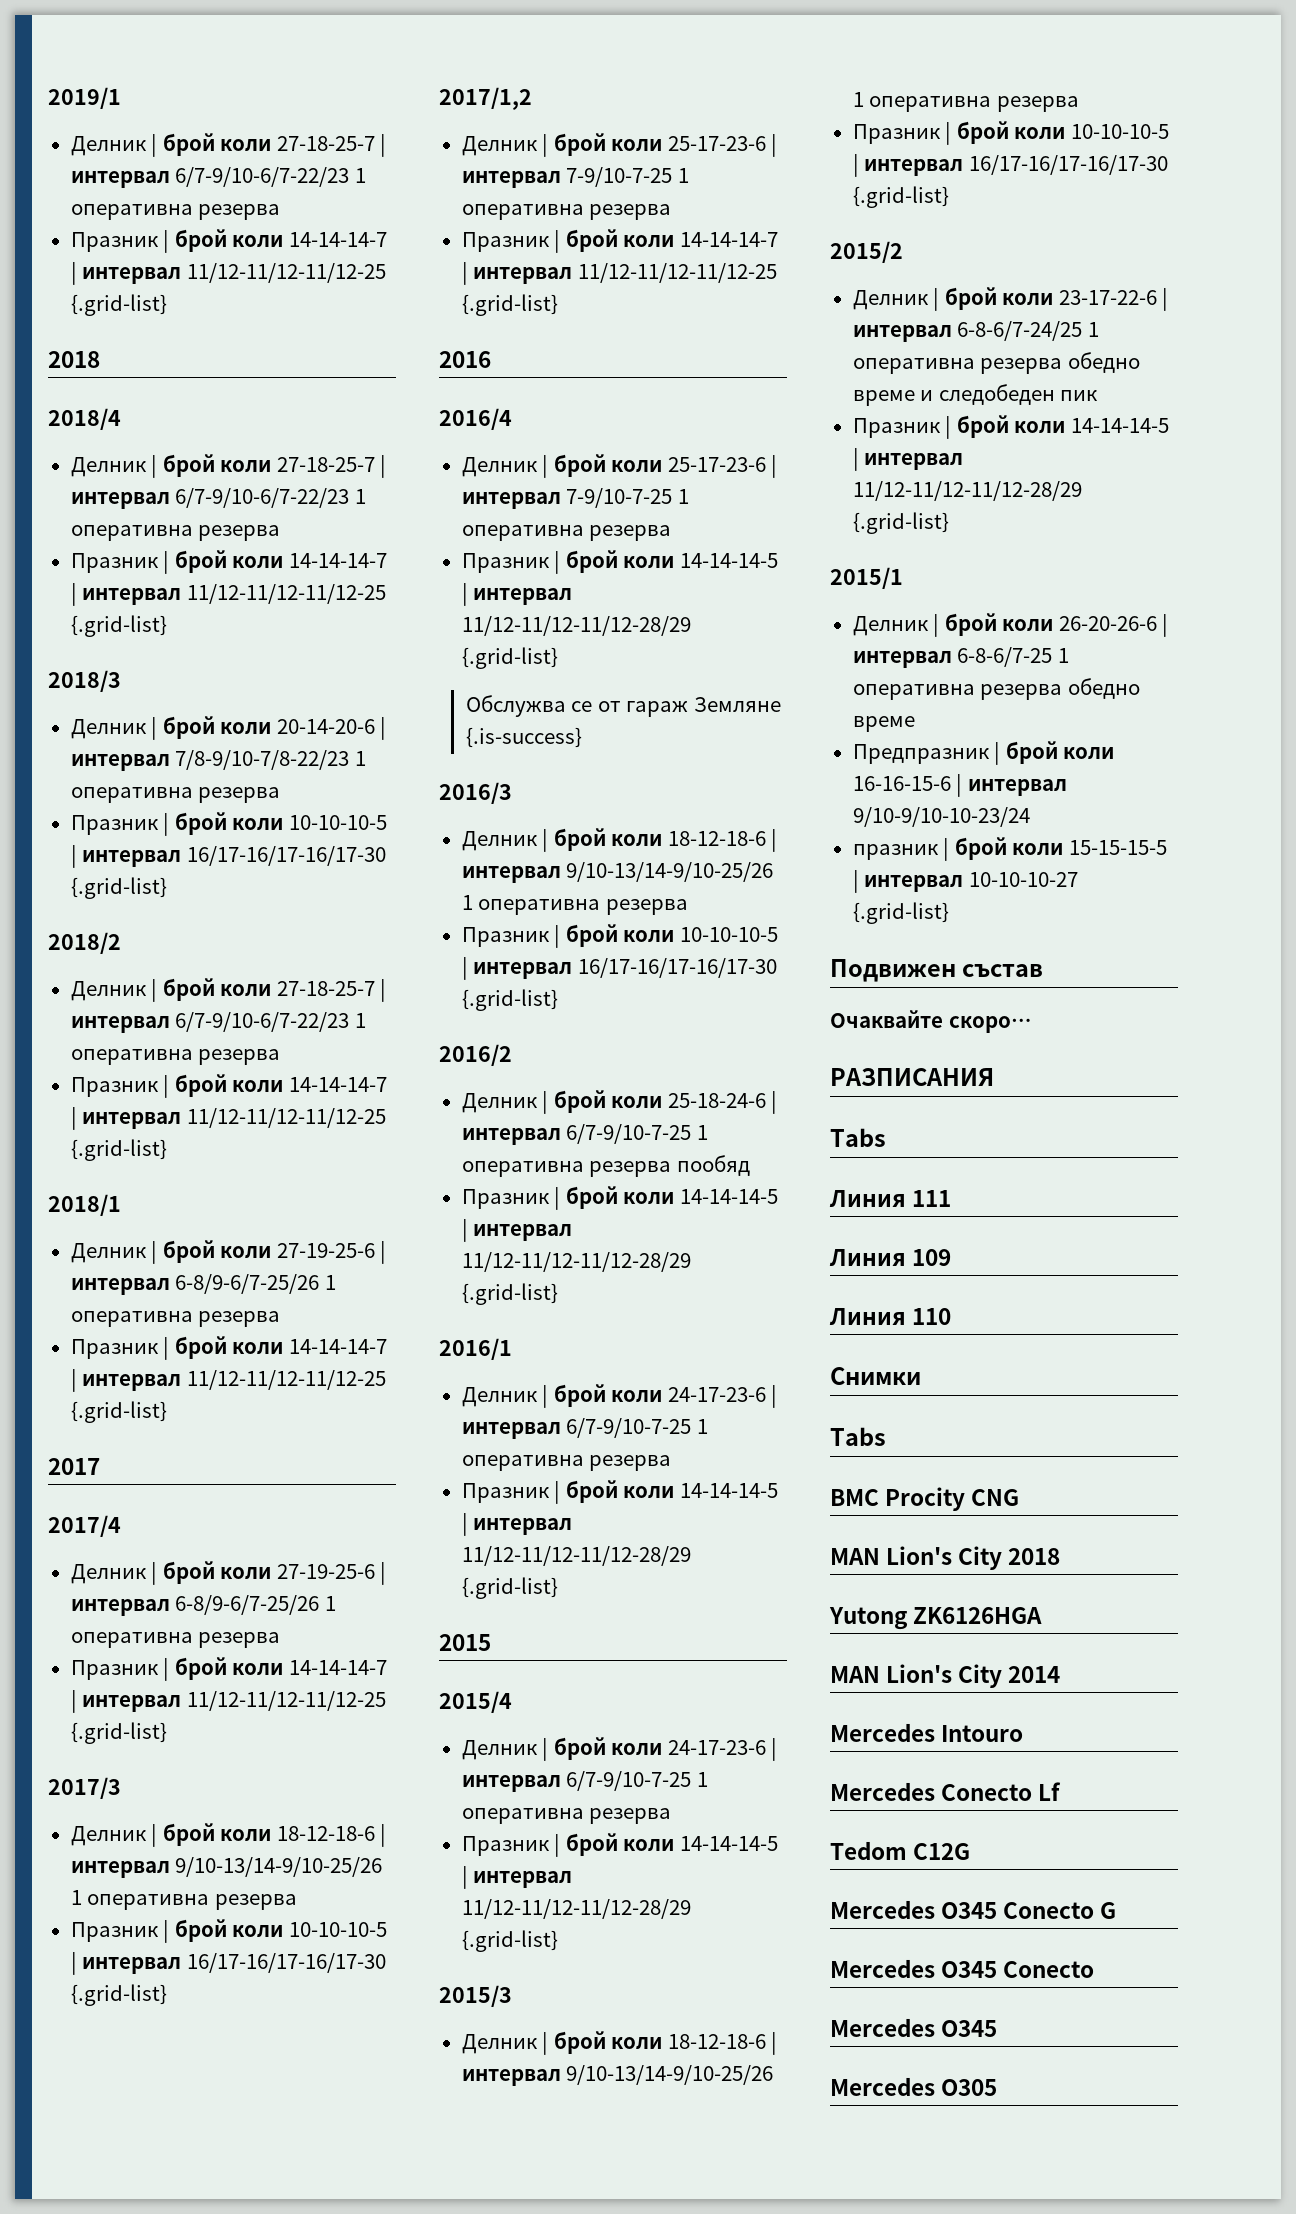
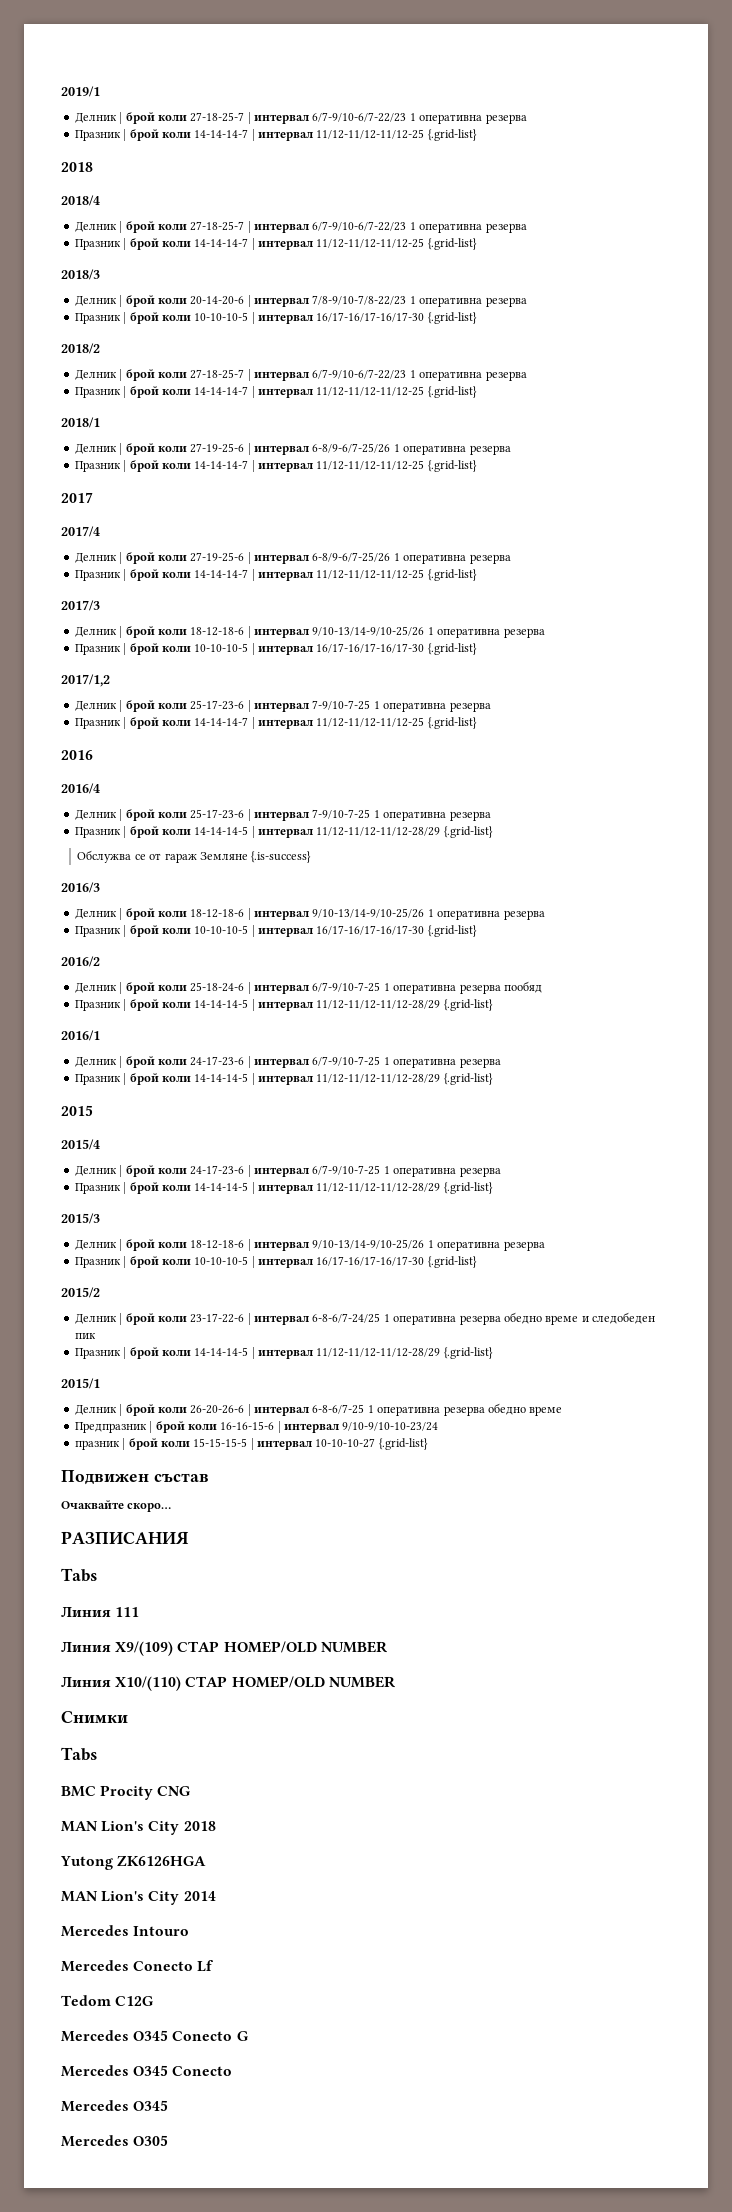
[912,1249,952,1266] [829,1308,952,1325] 109 // Линия 110 -> [115,1641,387,1656] [61,1676,395,1691] Х9/(109) СТАР НОМЕР/OLD NUMBER // Линия Х10/(110) СТАР НОМЕР/OLD NUMBER

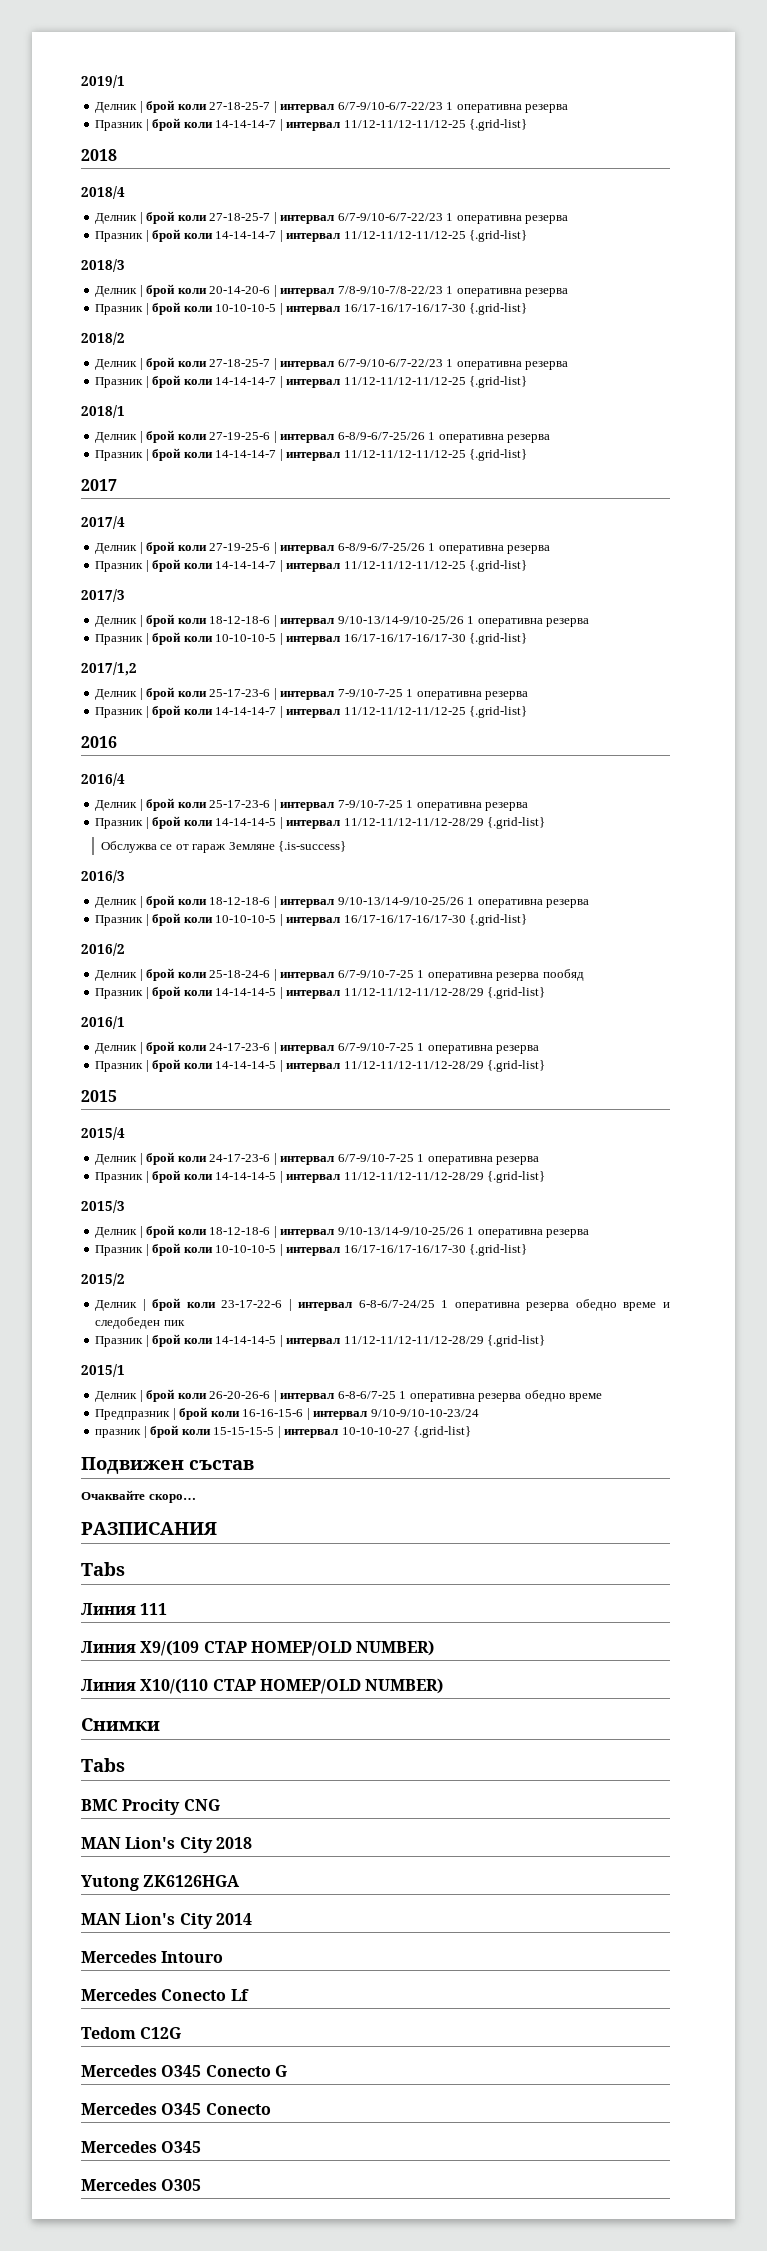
[115,1641,387,1656] [61,1676,395,1691] Х9/(109) СТАР НОМЕР/OLD NUMBER // Линия Х10/(110) СТАР НОМЕР/OLD NUMBER -> [140,1640,435,1656] [81,1678,444,1694] Х9/(109 СТАР НОМЕР/OLD NUMBER) // Линия Х10/(110 СТАР НОМЕР/OLD NUMBER)

